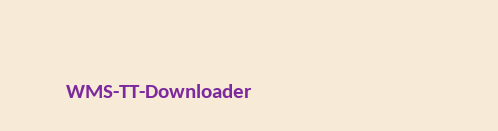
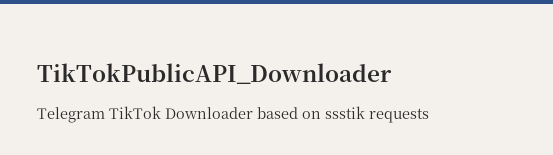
[66,84,252,98] WMS-TT-Downloader -> [37,63,392,84] [37,106,429,123] TikTokPublicAPI_Downloader // Telegram TikTok Downloader based on ssstik requests

